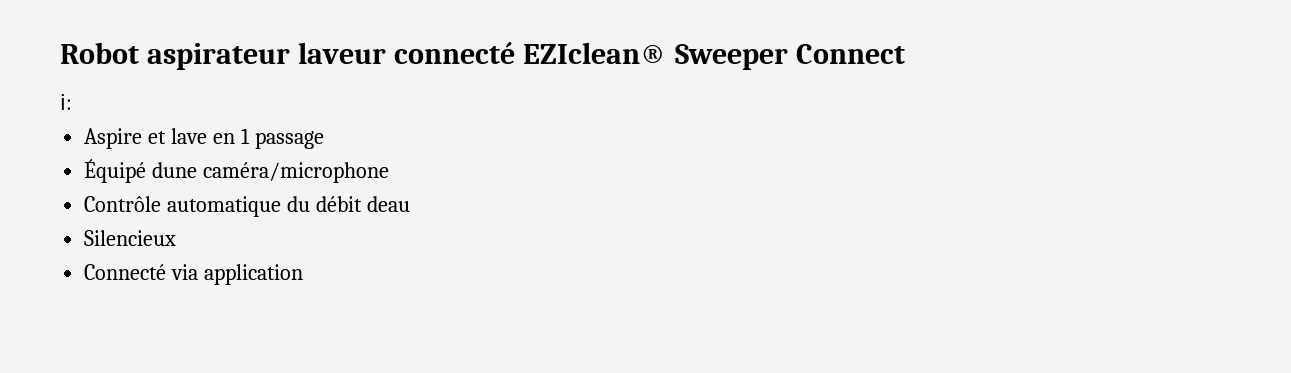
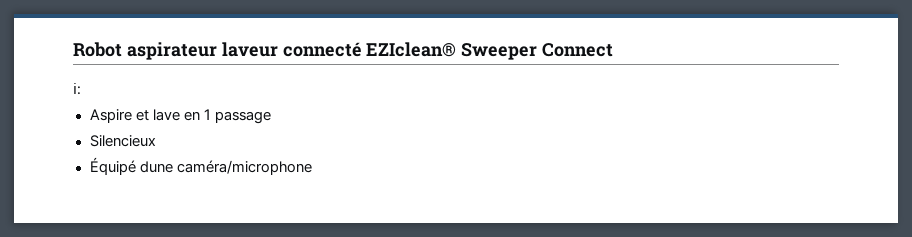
(324, 140) none -> [89,135,156,147] // Silencieux
[84,196,410,217] [84,230,177,246] [84,264,304,285] // Contrôle automatique du débit deau // Silencieux // Connecté via application -> (312, 167) none

